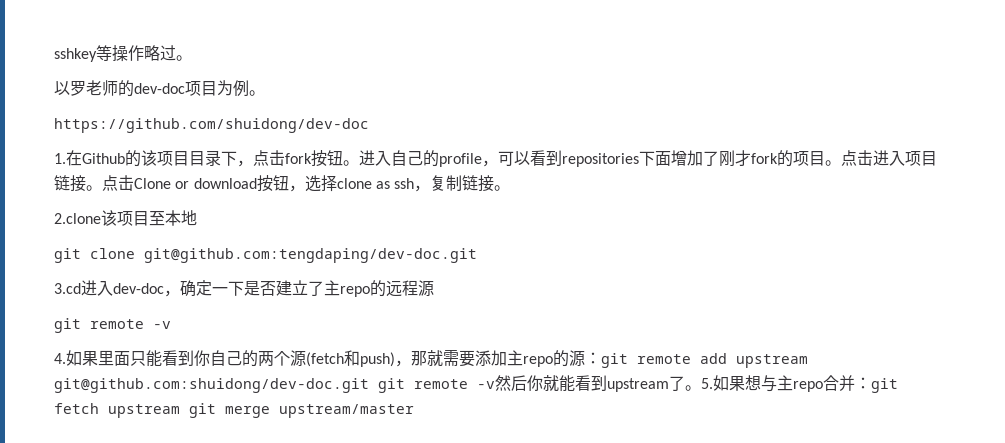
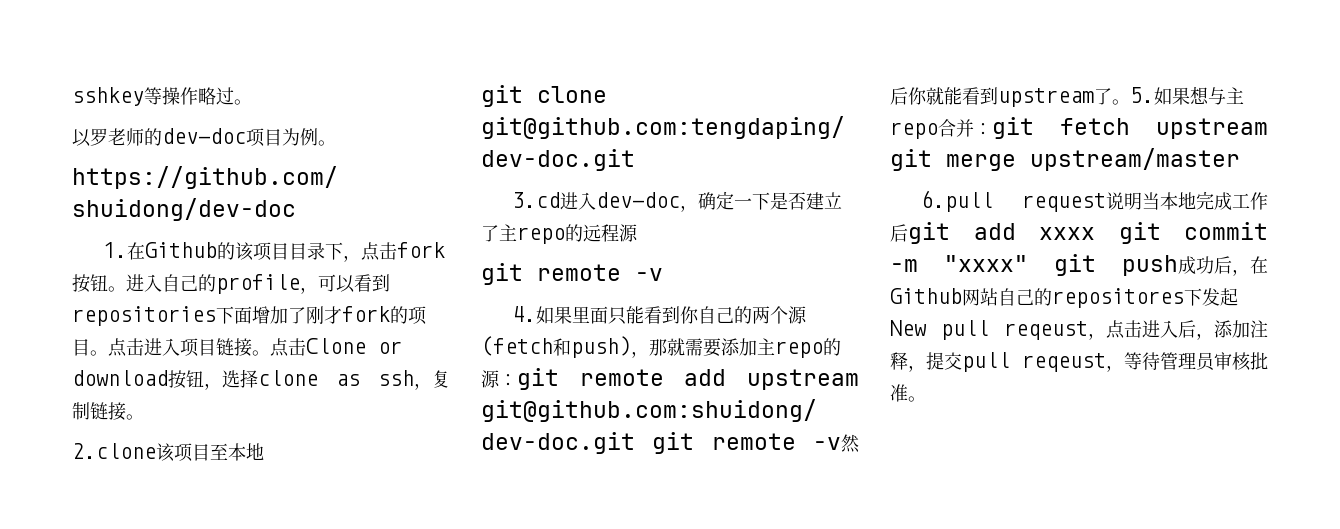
(414, 411) none -> [921,190,1268,212] [890,222,1268,244] [890,254,1268,276] [890,288,1238,308] [890,320,1268,340] [890,352,1268,372] [890,384,926,402] // 6.pull request说明当本地完成工作后git add xxxx git commit -m "xxxx" git push成功后，在Github网站自己的repositores下发起New pull reqeust，点击进入后，添加注释，提交pull reqeust，等待管理员审核批准。

